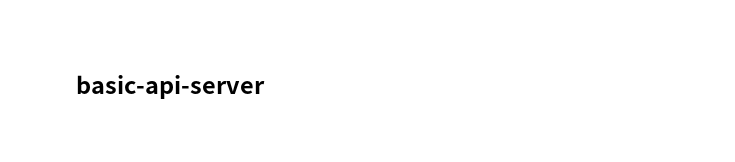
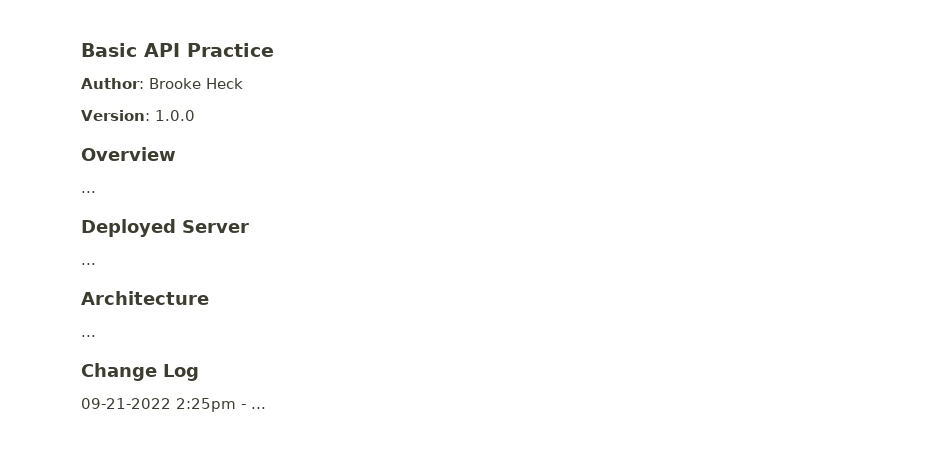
[76,75,265,99] basic-api-server -> [81,43,274,57] [81,78,243,89] [81,110,195,121] [81,147,176,161] [81,191,96,193] [81,219,249,237] [81,263,96,265] [81,291,209,305] [81,335,96,337] [81,363,199,381] [81,398,266,412] Basic API Practice // Author: Brooke Heck // Version: 1.0.0 // Overview // ... // Deployed Server // ... // Architecture // ... // Change Log // 09-21-2022 2:25pm - ...

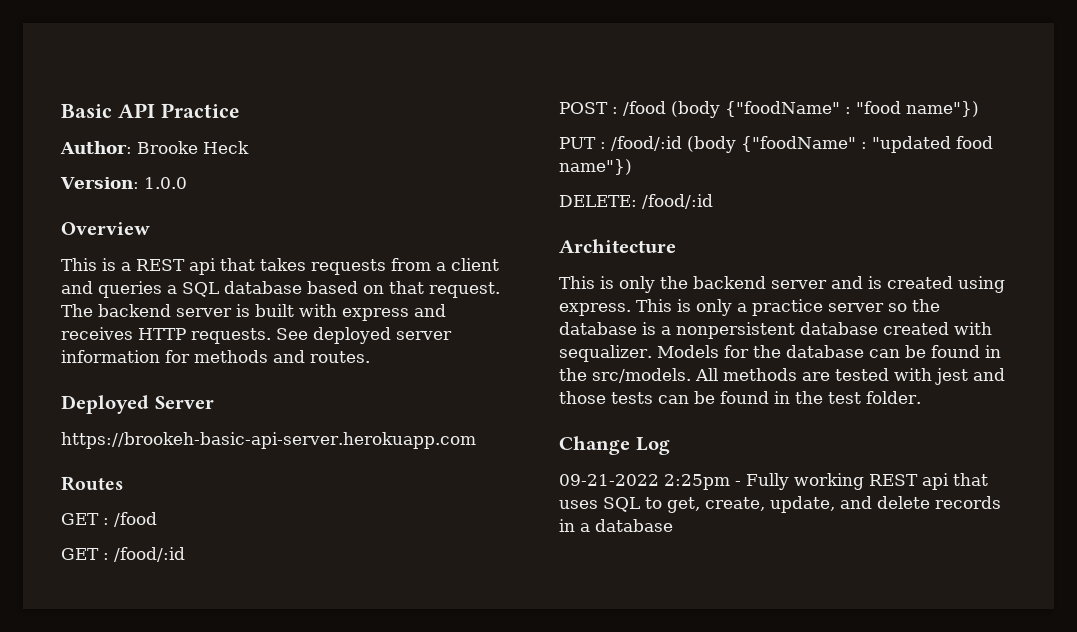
[81,191,96,193] [81,219,249,237] [81,263,96,265] [81,291,209,305] [81,335,96,337] ... // Deployed Server // ... // Architecture // ... -> [61,258,499,275] [61,281,500,298] [61,304,446,321] [61,327,452,344] [61,350,370,363] [61,395,214,414] [61,432,476,449] [61,476,123,491] [61,512,157,527] [61,547,185,562] [559,101,979,118] [559,136,993,153] [559,159,632,175] [559,194,713,209] [559,239,676,253] [559,276,1005,293] [559,299,940,316] [559,322,992,339] [559,345,1001,362] [559,368,1005,385] [559,391,921,404] This is a REST api that takes requests from a client and queries a SQL database based on that request. The backend server is built with express and receives HTTP requests. See deployed server information for methods and routes. // Deployed Server // https://brookeh-basic-api-server.herokuapp.com // Routes // GET : /food // GET : /food/:id // POST : /food (body {"foodName" : "food name"}) // PUT : /food/:id (body {"foodName" : "updated food name"}) // DELETE: /food/:id // Architecture // This is only the backend server and is created using express. This is only a practice server so the database is a nonpersistent database created with sequalizer. Models for the database can be found in the src/models. All methods are tested with jest and those tests can be found in the test folder.
[251,407,266,409] ... -> [746,473,988,490] [559,496,1001,513] [559,519,673,532] Fully working REST api that uses SQL to get, create, update, and delete records in a database

